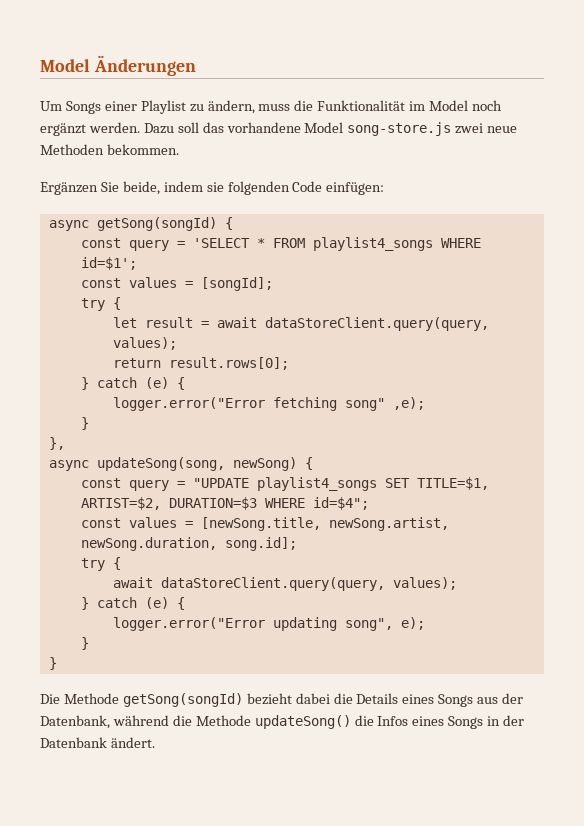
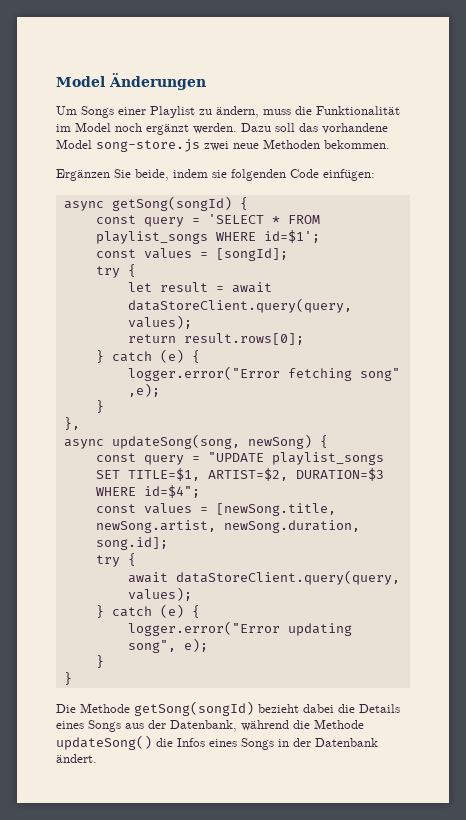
[312,237,433,251] playlist4_songs -> [95,231,208,244] playlist_songs
[256,477,377,491] playlist4_songs -> [271,452,384,465] playlist_songs

